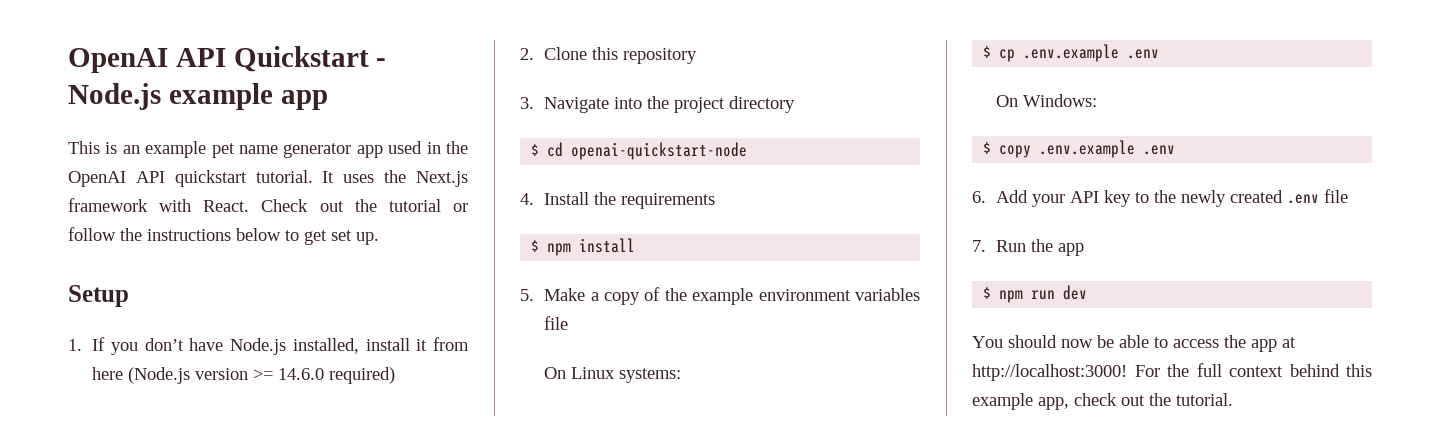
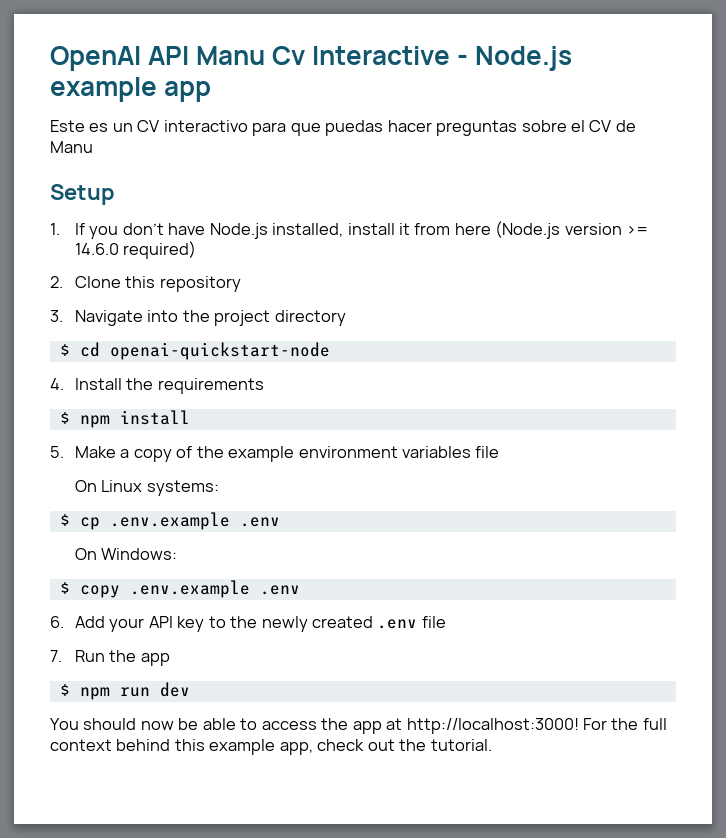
[68,46,369,73] OpenAI API Quickstart -> [50,46,451,71] OpenAI API Manu Cv Interactive
[68,141,468,158] [68,170,468,187] [68,198,469,212] [68,227,379,245] This is an example pet name generator app used in the OpenAI API quickstart tutorial. It uses the Next.js framework with React. Check out the tutorial or follow the instructions below to get set up. -> [50,120,636,136] [50,141,93,153] Este es un CV interactivo para que puedas hacer preguntas sobre el CV de Manu

